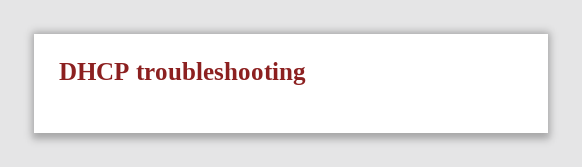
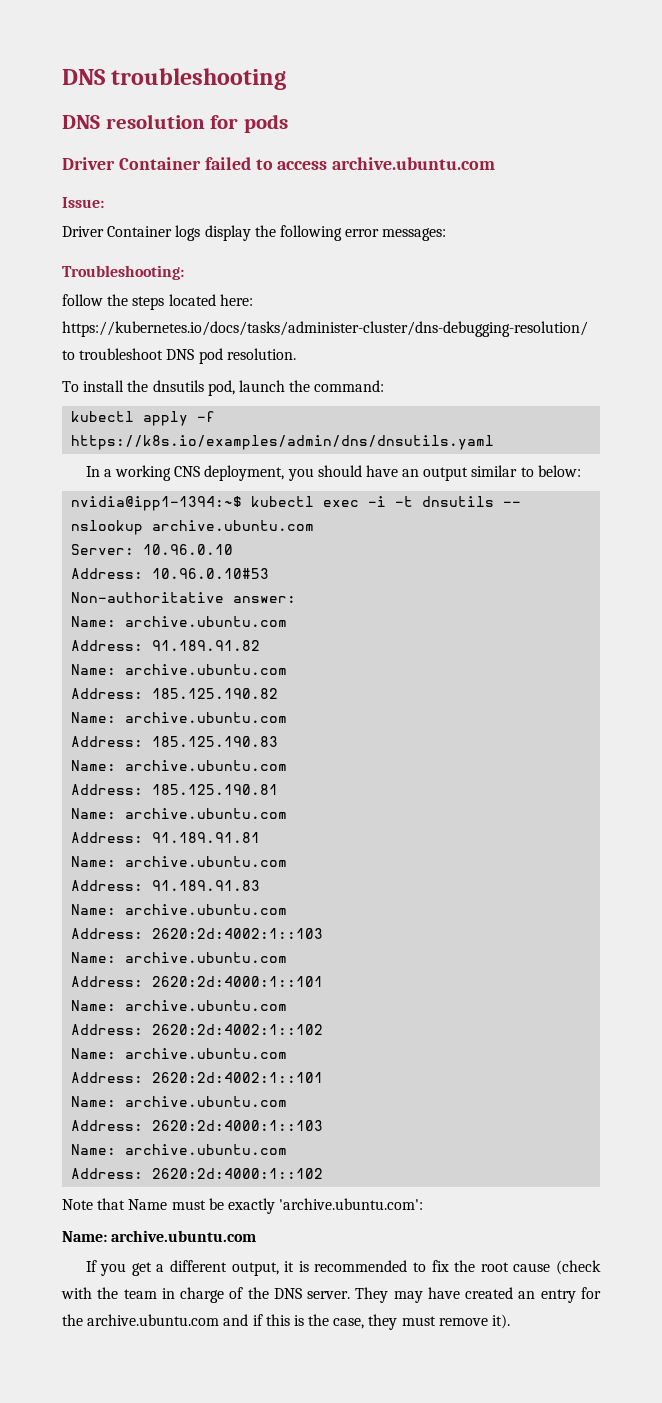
[59,63,129,80] DHCP -> [62,69,105,85] DNS
(306, 73) none -> [62,114,289,133] [62,157,496,170] [62,197,104,208] [62,225,447,241] [62,265,184,280] [62,294,253,310] [62,321,588,337] [62,348,296,364] [62,380,385,396] [71,411,216,426] [71,435,495,450] [85,465,581,481] [71,496,522,511] [71,520,315,535] [71,544,234,555] [71,568,270,579] [71,592,297,603] [71,616,288,627] [71,640,261,651] [71,664,288,675] [71,688,279,699] [71,712,288,723] [71,736,279,747] [71,760,288,771] [71,784,279,795] [71,808,288,819] [71,832,261,843] [71,856,288,867] [71,880,261,891] [71,904,288,915] [71,928,324,939] [71,952,288,963] [71,976,324,987] [71,1000,288,1011] [71,1024,324,1035] [71,1048,288,1059] [71,1072,324,1083] [71,1096,288,1107] [71,1120,324,1131] [71,1144,288,1155] [71,1168,324,1179] [62,1198,424,1214] [62,1230,257,1242] [85,1260,601,1276] [61,1287,601,1303] [62,1314,511,1330] // DNS resolution for pods // Driver Container failed to access archive.ubuntu.com // Issue: // Driver Container logs display the following error messages: // Troubleshooting: // follow the steps located here: https://kubernetes.io/docs/tasks/administer-cluster/dns-debugging-resolution/ to troubleshoot DNS pod resolution. // To install the dnsutils pod, launch the command: // kubectl apply -f https://k8s.io/examples/admin/dns/dnsutils.yaml // In a working CNS deployment, you should have an output similar to below: // nvidia@ipp1-1394:~$ kubectl exec -i -t dnsutils -- nslookup archive.ubuntu.com // Server: 10.96.0.10 // Address: 10.96.0.10#53 // Non-authoritative answer: // Name: archive.ubuntu.com // Address: 91.189.91.82 // Name: archive.ubuntu.com // Address: 185.125.190.82 // Name: archive.ubuntu.com // Address: 185.125.190.83 // Name: archive.ubuntu.com // Address: 185.125.190.81 // Name: archive.ubuntu.com // Address: 91.189.91.81 // Name: archive.ubuntu.com // Address: 91.189.91.83 // Name: archive.ubuntu.com // Address: 2620:2d:4002:1::103 // Name: archive.ubuntu.com // Address: 2620:2d:4000:1::101 // Name: archive.ubuntu.com // Address: 2620:2d:4002:1::102 // Name: archive.ubuntu.com // Address: 2620:2d:4002:1::101 // Name: archive.ubuntu.com // Address: 2620:2d:4000:1::103 // Name: archive.ubuntu.com // Address: 2620:2d:4000:1::102 // Note that Name must be exactly 'archive.ubuntu.com': // Name: archive.ubuntu.com // If you get a different output, it is recommended to fix the root cause (check with the team in charge of the DNS server. They may have created an entry for the archive.ubuntu.com and if this is the case, they must remove it).

